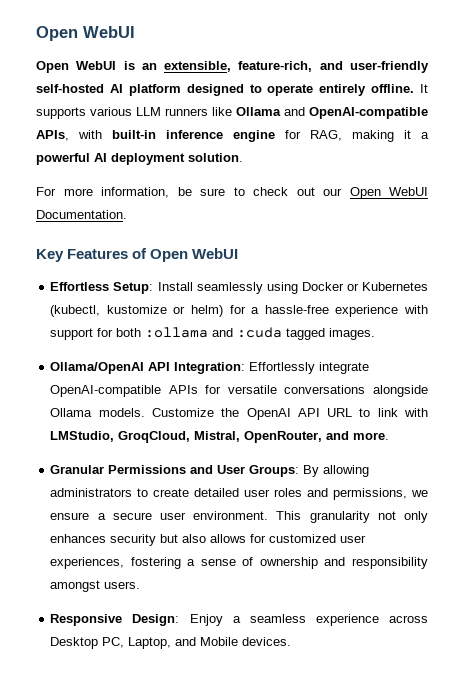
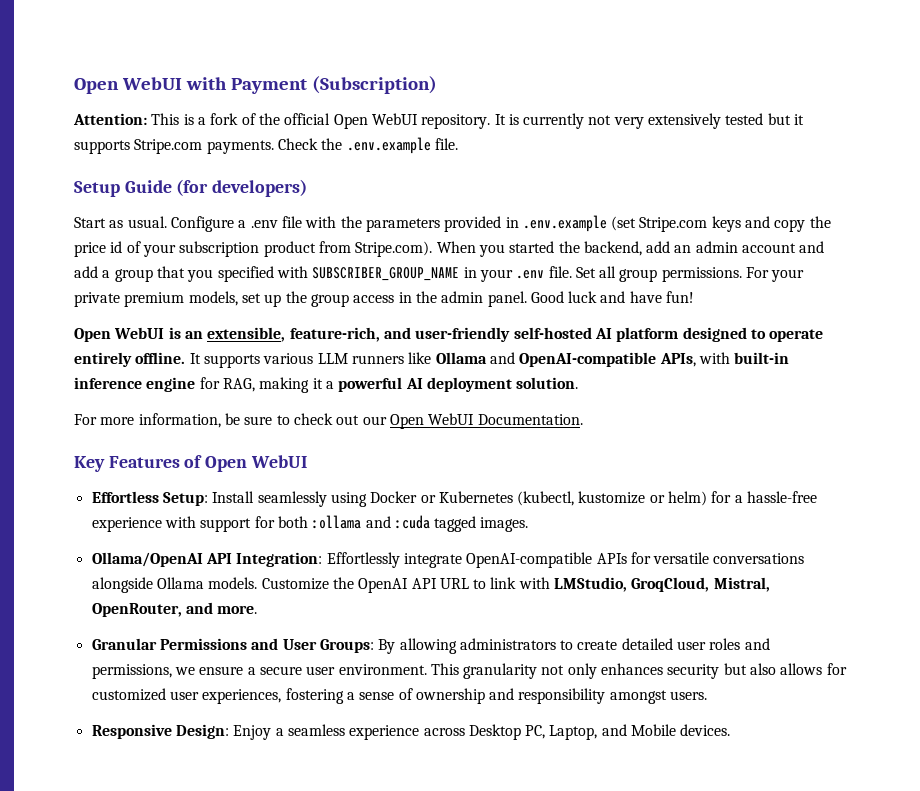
[36,26,135,41] Open WebUI -> [74,76,437,94] [73,113,805,129] [74,137,458,154] [74,179,308,197] [74,215,831,232] [74,241,825,257] [74,266,805,282] [74,291,695,307] Open WebUI with Payment (Subscription) // Attention: This is a fork of the official Open WebUI repository. It is currently not very extensively tested but it supports Stripe.com payments. Check the .env.example file. // Setup Guide (for developers) // Start as usual. Configure a .env file with the parameters provided in .env.example (set Stripe.com keys and copy the price id of your subscription product from Stripe.com). When you started the backend, add an admin account and add a group that you specified with SUBSCRIBER_GROUP_NAME in your .env file. Set all group permissions. For your private premium models, set up the group access in the admin panel. Good luck and have fun!

